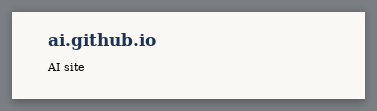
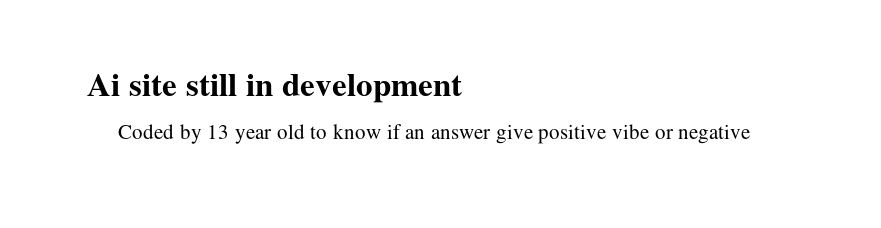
[48,33,156,50] [47,63,85,71] ai.github.io // AI site -> [87,74,462,103] [118,124,751,144] Ai site still in development // Coded by 13 year old to know if an answer give positive vibe or negative

